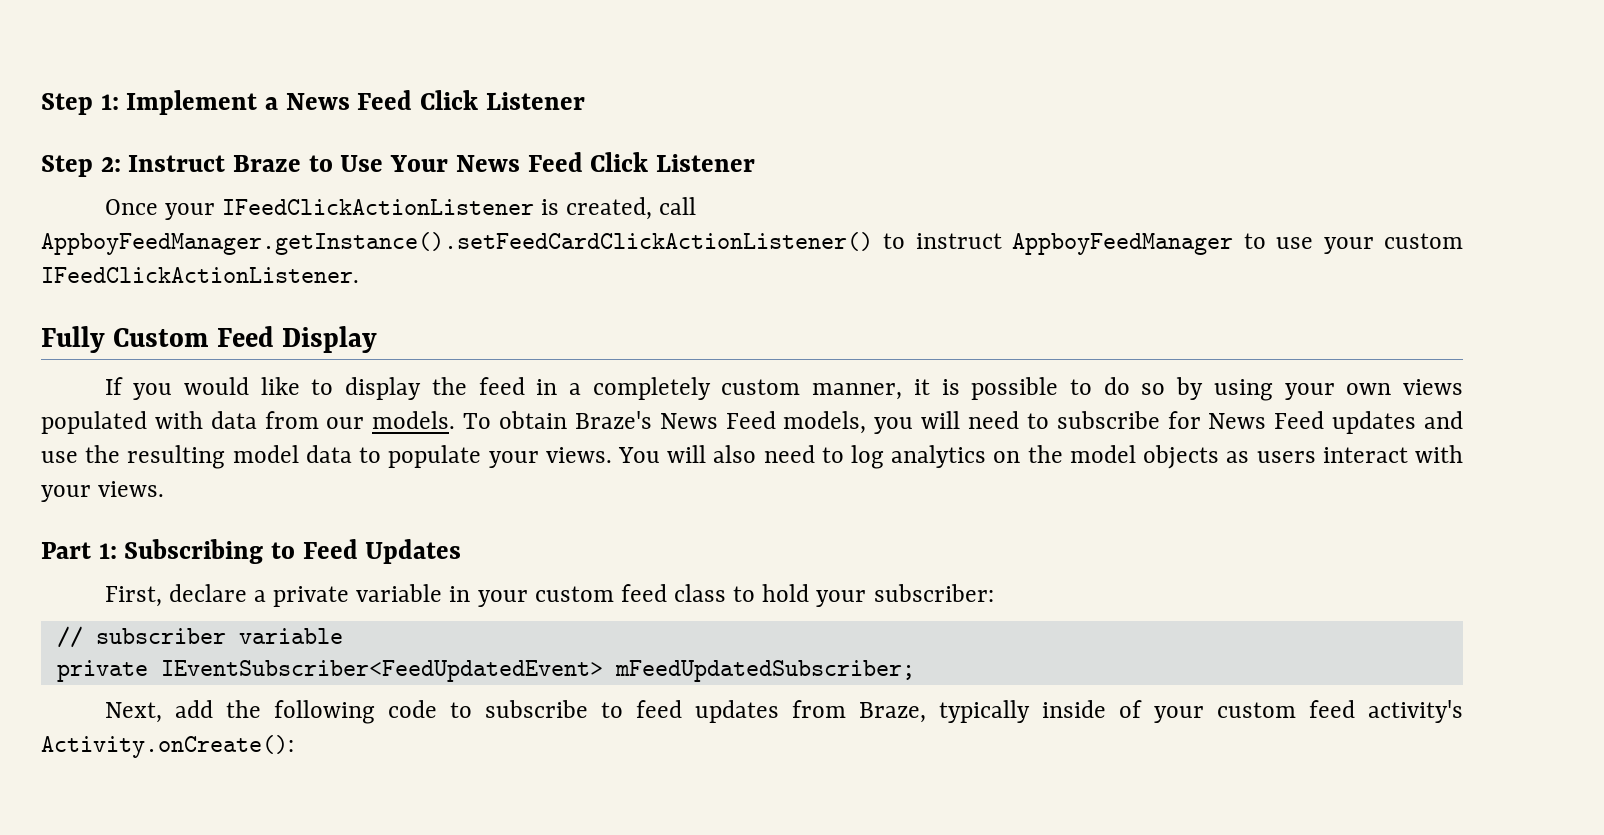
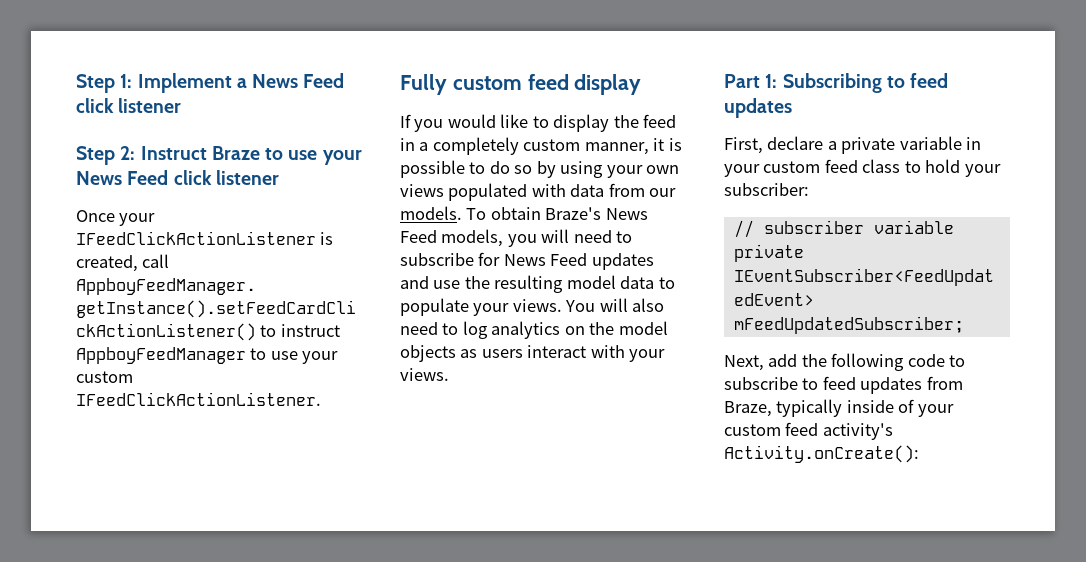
[420,90,585,110] Click Listener -> [76,98,182,113] click listener
[340,152,755,172] Use Your News Feed Click Listener -> [288,150,362,165] [76,170,279,185] use your News Feed click listener
[113,326,378,353] Custom Feed Display -> [452,74,642,95] custom feed display
[302,539,462,564] Feed Updates -> [910,73,949,88] [724,98,792,118] feed updates

